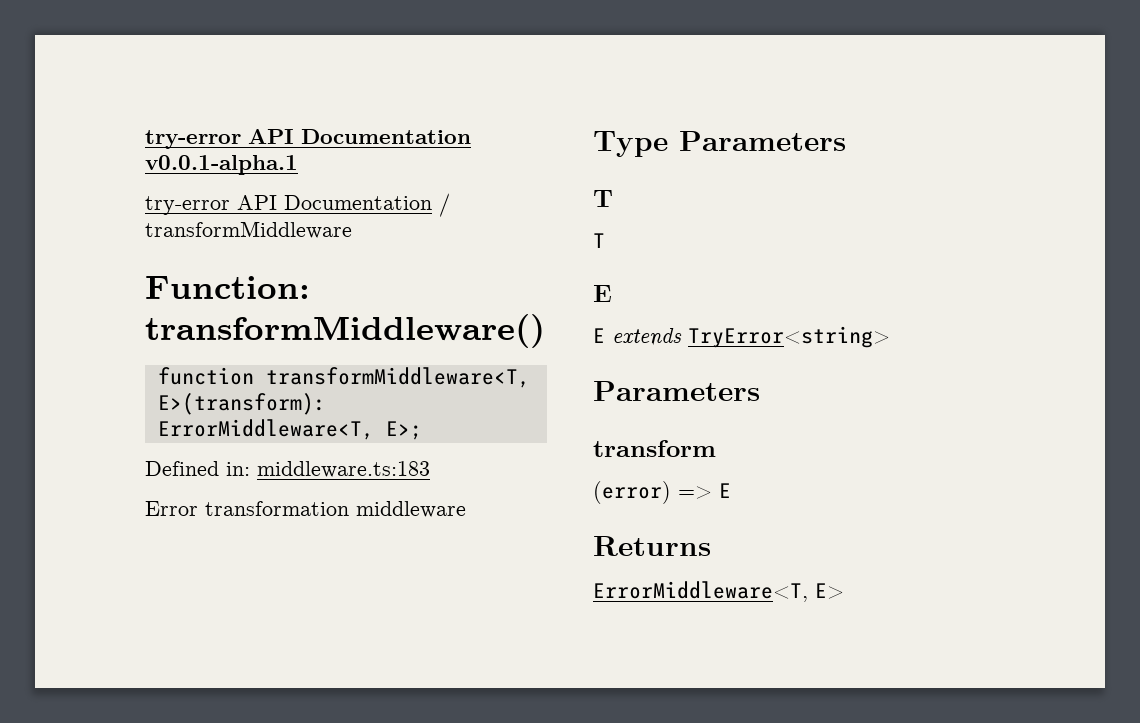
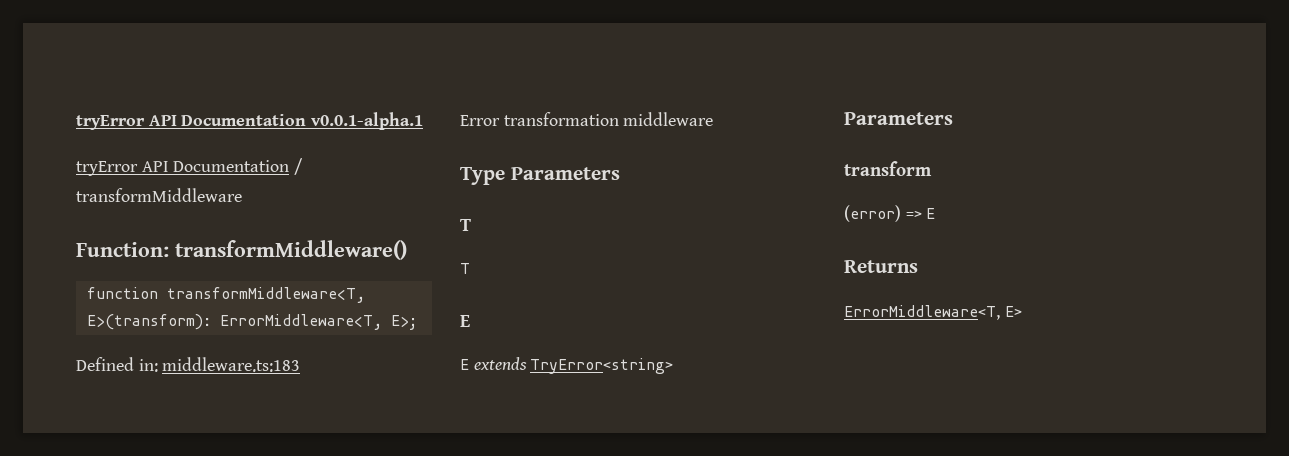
[145,130,241,149] try-error -> [76,115,145,130] tryError
[145,196,230,215] try-error -> [76,161,138,176] tryError

